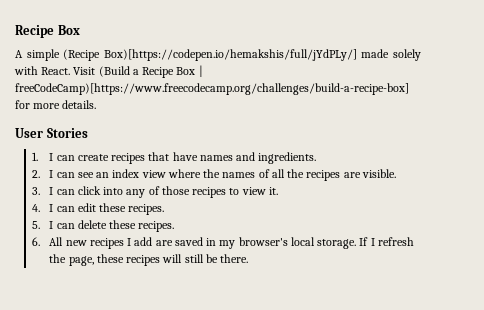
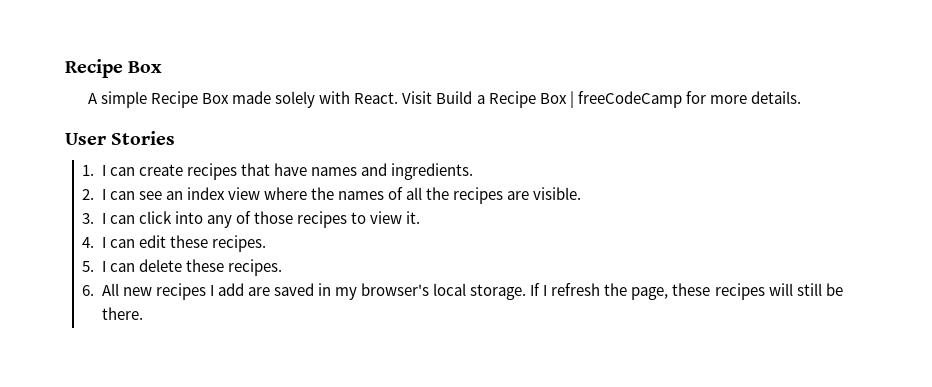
[63,49,357,61] (Recipe Box)[https://codepen.io/hemakshis/full/jYdPLy/] -> [151,91,230,108] Recipe Box
[98,66,130,77] (Build -> [436,91,473,104] Build
[15,83,409,95] freeCodeCamp)[https://www.freecodecamp.org/challenges/build-a-recipe-box] -> [577,91,682,108] freeCodeCamp

